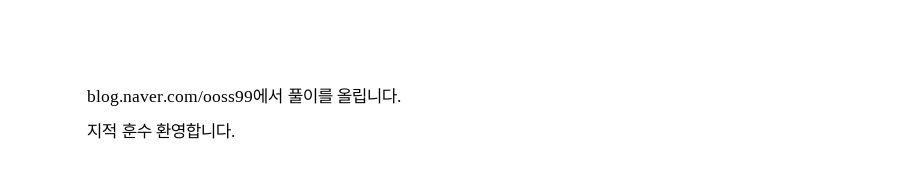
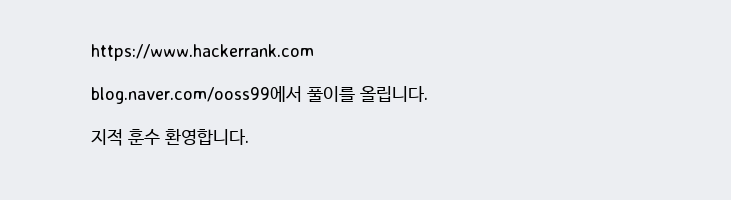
(87, 97) none -> [91,44,314,61] https://www.hackerrank.com //

